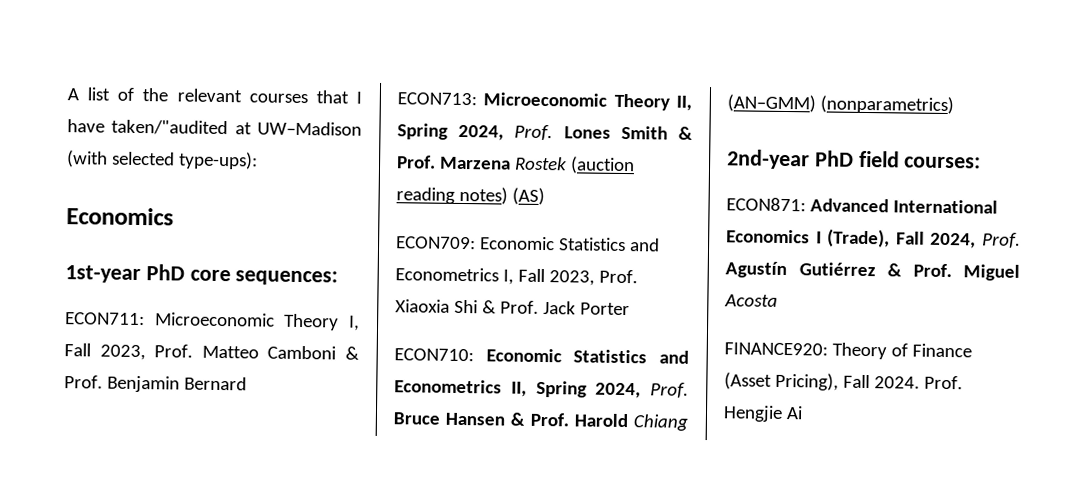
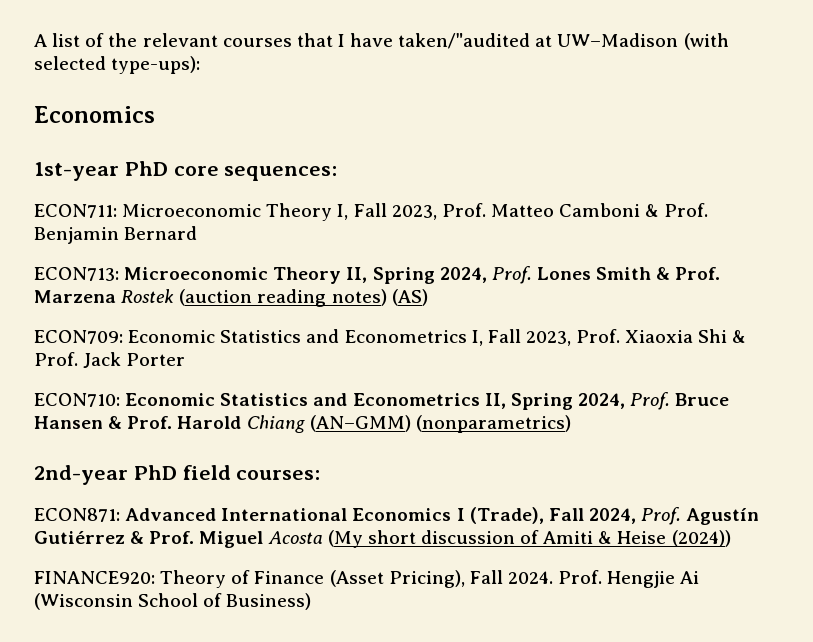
(778, 300) none -> [327,530,731,548] (My short discussion of Amiti & Heise (2024))
(803, 413) none -> [34,593,312,610] (Wisconsin School of Business)

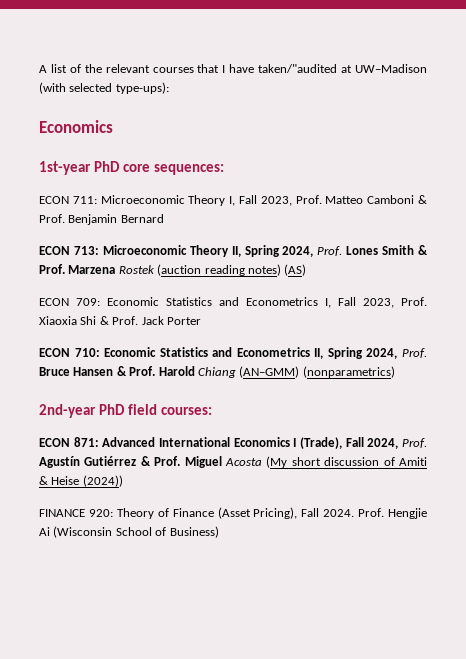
[34,204,117,218] ECON711: -> [39,196,97,204] ECON 711:
[34,267,119,281] ECON713: -> [39,246,99,255] ECON 713:
[34,330,123,344] ECON709: -> [39,298,100,306] ECON 709:
[34,393,120,407] ECON710: -> [39,348,100,357] ECON 710:
[34,508,120,522] ECON871: -> [39,437,99,447] ECON 871:
[34,571,155,584] FINANCE920: -> [39,509,113,517] FINANCE 920:

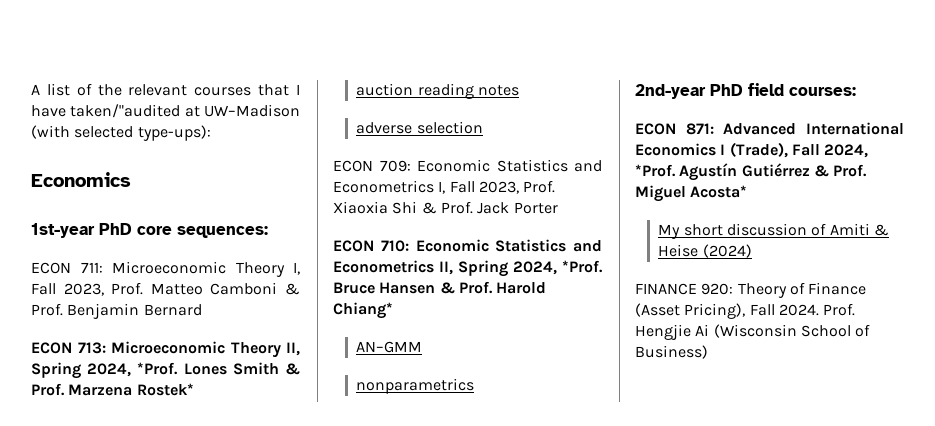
[317,246,343,256] Prof. -> [137,362,179,375] *Prof.
[118,264,307,276] Rostek (auction reading notes) (AS) -> [136,383,194,396] [356,83,519,99] [356,121,483,134] Rostek* // auction reading notes // adverse selection
[401,348,427,358] Prof. -> [562,260,603,273] *Prof.
[197,366,395,378] Chiang (AN–GMM) (nonparametrics) -> [333,302,393,319] [356,341,423,353] [356,378,475,394] Chiang* // AN–GMM // nonparametrics
[402,438,428,448] Prof. -> [635,164,676,177] *Prof.
[225,456,288,468] Acosta (My -> [690,185,748,198] [658,224,681,239] Acosta* // My
[82,475,123,487] (2024)) -> [702,244,752,258] (2024)

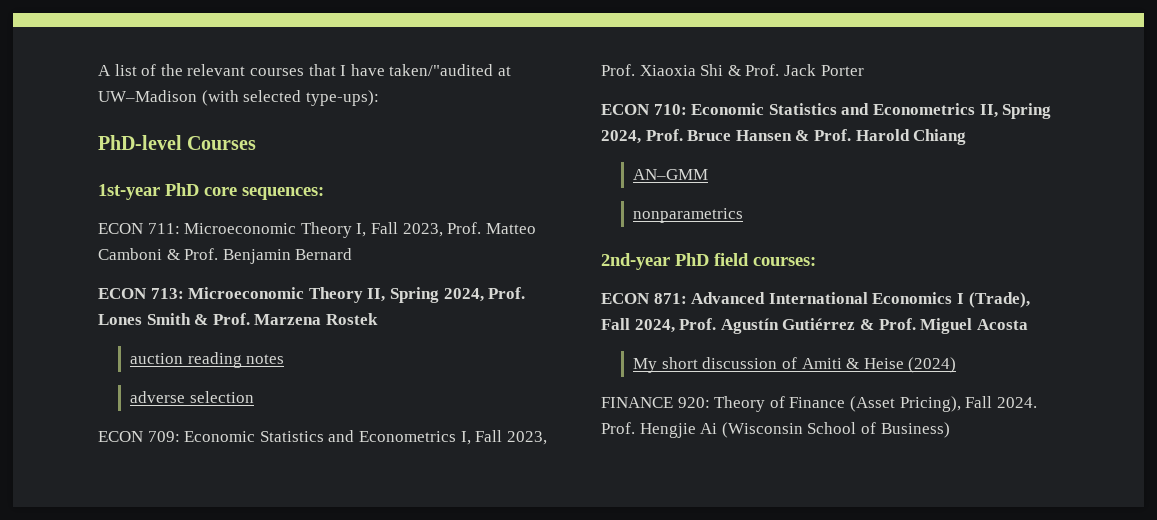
[31,172,131,187] Economics -> [98,135,257,150] PhD-level Courses
[137,362,179,375] *Prof. -> [488,287,526,299] Prof.
[136,383,194,396] Rostek* -> [325,313,378,325] Rostek
[562,260,603,273] *Prof. -> [645,129,683,141] Prof.
[333,302,393,319] Chiang* -> [913,129,967,145] Chiang
[635,164,676,177] *Prof. -> [679,318,717,330] Prof.
[690,185,748,198] Acosta* -> [976,319,1028,330] Acosta

